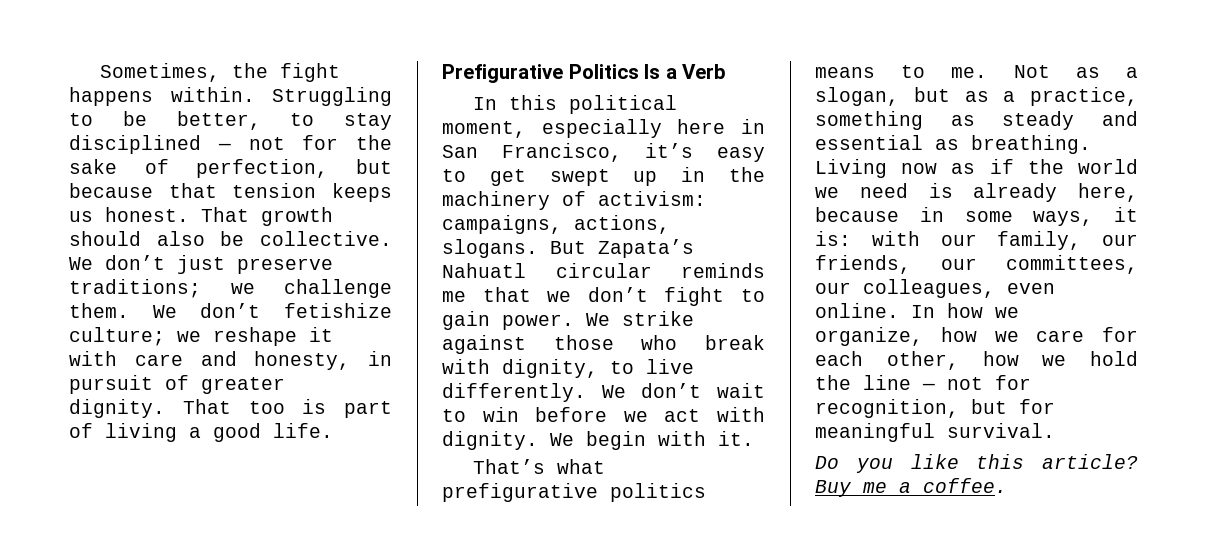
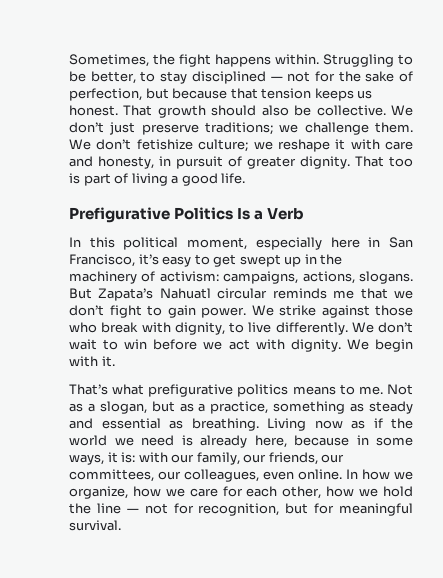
[815,454,1138,473] [815,478,1007,497] // Do you like this article? Buy me a coffee. -> (121, 525) none

